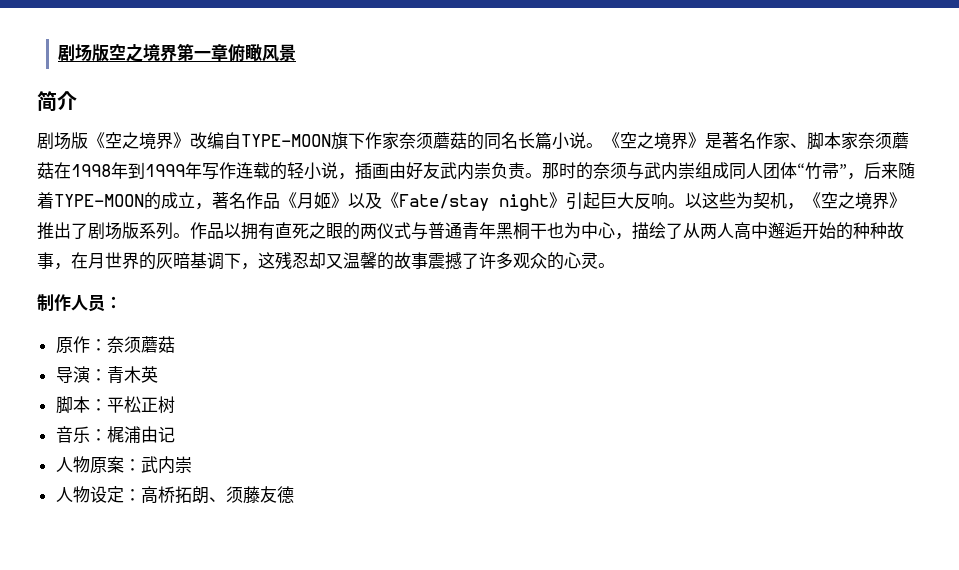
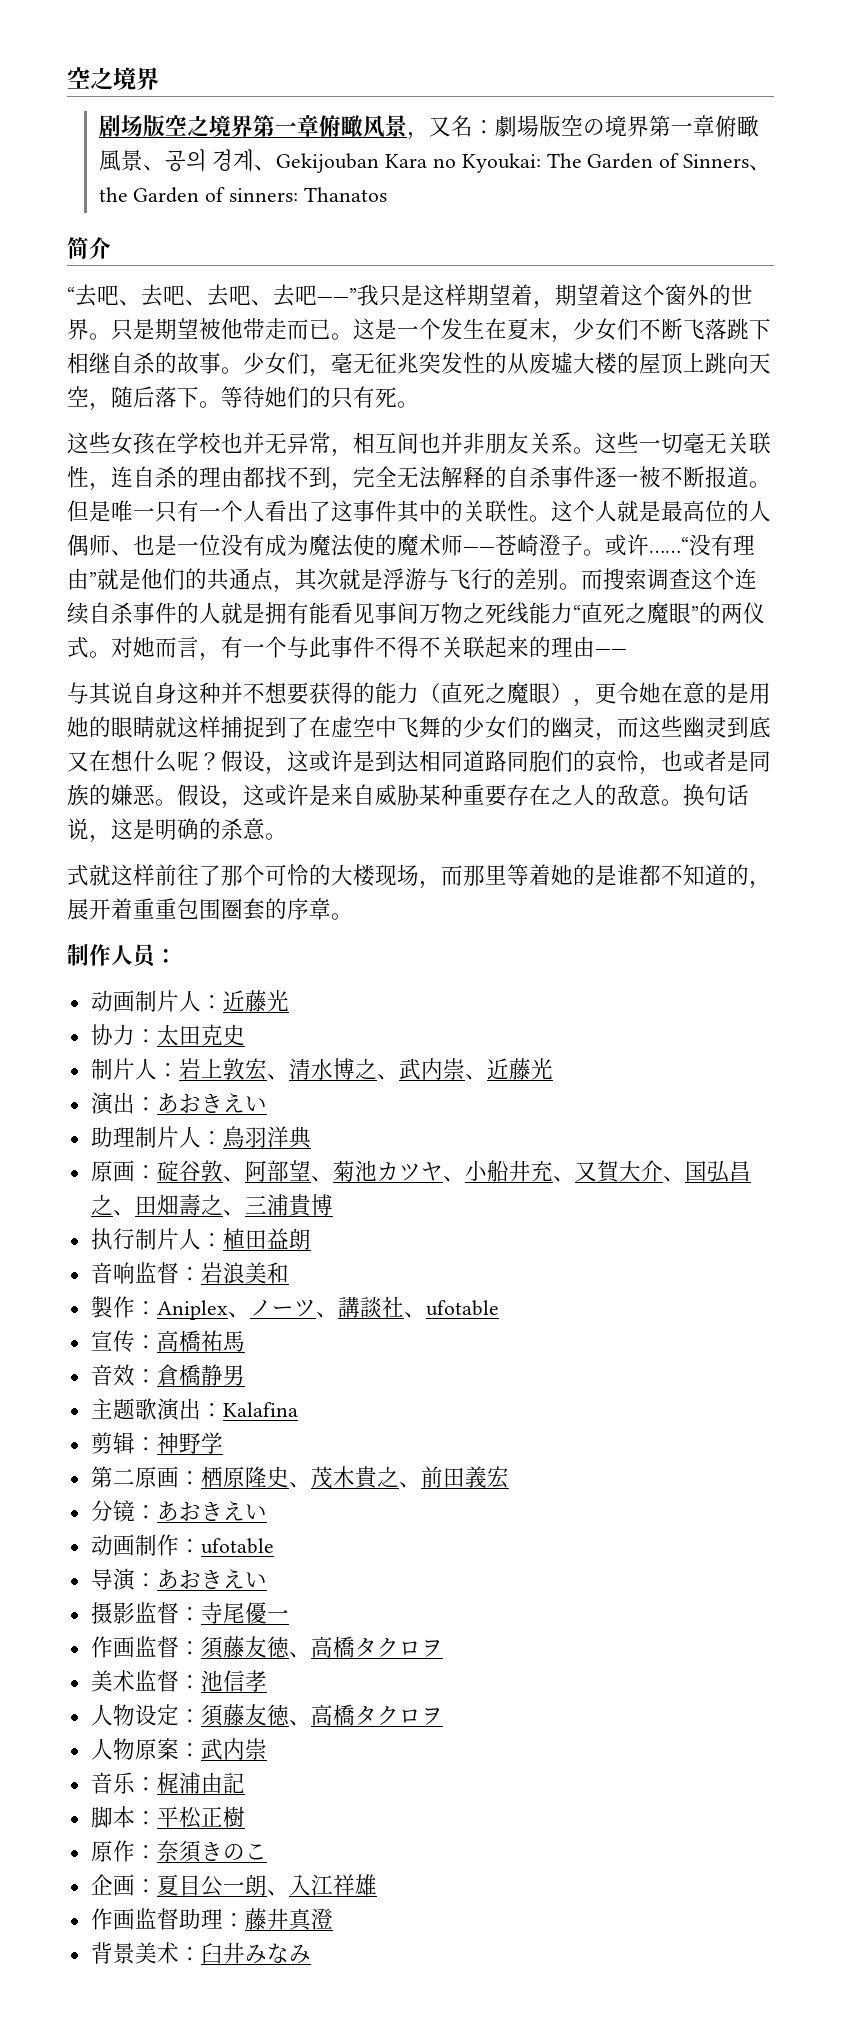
(57, 52) none -> [67,67,159,90] 空之境界 //
[37,91,77,112] [37,132,909,150] [37,162,915,180] [37,192,906,211] [37,222,904,240] [37,251,615,270] [37,294,122,312] [55,336,175,353] [55,366,158,384] [55,396,175,414] [55,426,175,444] [55,456,192,474] [55,486,294,504] // 简介 // 剧场版《空之境界》改编自TYPE-MOON旗下作家奈须蘑菇的同名长篇小说。《空之境界》是著名作家、脚本家奈须蘑菇在1998年到1999年写作连载的轻小说，插画由好友武内崇负责。那时的奈须与武内崇组成同人团体“竹帚”，后来随着TYPE-MOON的成立，著名作品《月姬》以及《Fate/stay night》引起巨大反响。以这些为契机，《空之境界》推出了剧场版系列。作品以拥有直死之眼的两仪式与普通青年黑桐干也为中心，描绘了从两人高中邂逅开始的种种故事，在月世界的灰暗基调下，这残忍却又温馨的故事震撼了许多观众的心灵。 // 制作人员： // 原作：奈须蘑菇 // 导演：青木英 // 脚本：平松正树 // 音乐：梶浦由记 // 人物原案：武内崇 // 人物设定：高桥拓朗、须藤友德 -> [406,115,759,140] [98,149,772,173] [98,187,387,203] [67,237,111,259] [67,284,753,309] [67,318,771,343] [67,352,771,377] [67,386,419,411] [67,432,771,457] [67,466,771,491] [67,500,771,523] [67,534,755,557] [67,568,757,593] [67,602,765,625] [67,636,627,661] [67,682,771,707] [67,716,771,741] [67,750,771,775] [67,784,749,809] [67,818,287,843] [67,864,771,889] [67,898,353,921] [67,944,177,968] [90,990,289,1012] [90,1024,245,1046] [90,1058,553,1081] [90,1092,267,1115] [90,1126,312,1149] [90,1160,751,1184] [90,1194,333,1217] [90,1228,311,1250] [90,1262,289,1284] [90,1296,499,1320] [90,1330,245,1352] [90,1364,245,1386] [90,1398,298,1421] [90,1432,223,1454] [90,1466,509,1489] [90,1500,267,1522] [90,1534,274,1556] [90,1568,267,1591] [90,1602,289,1624] [90,1636,443,1659] [90,1670,267,1692] [90,1704,443,1727] [90,1738,267,1760] [90,1772,245,1794] [90,1806,245,1829] [90,1840,267,1863] [90,1874,377,1897] [90,1908,333,1931] [90,1942,311,1964] ，又名：劇場版空の境界第一章俯瞰風景、공의 경계、Gekijouban Kara no Kyoukai: The Garden of Sinners、the Garden of sinners: Thanatos // 简介 // “去吧、去吧、去吧、去吧——”我只是这样期望着，期望着这个窗外的世界。只是期望被他带走而已。这是一个发生在夏末，少女们不断飞落跳下相继自杀的故事。少女们，毫无征兆突发性的从废墟大楼的屋顶上跳向天空，随后落下。等待她们的只有死。 // 这些女孩在学校也并无异常，相互间也并非朋友关系。这些一切毫无关联性，连自杀的理由都找不到，完全无法解释的自杀事件逐一被不断报道。但是唯一只有一个人看出了这事件其中的关联性。这个人就是最高位的人偶师、也是一位没有成为魔法使的魔术师——苍崎澄子。或许……“没有理由”就是他们的共通点，其次就是浮游与飞行的差别。而搜索调查这个连续自杀事件的人就是拥有能看见事间万物之死线能力“直死之魔眼”的两仪式。对她而言，有一个与此事件不得不关联起来的理由—— // 与其说自身这种并不想要获得的能力（直死之魔眼），更令她在意的是用她的眼睛就这样捕捉到了在虚空中飞舞的少女们的幽灵，而这些幽灵到底又在想什么呢？假设，这或许是到达相同道路同胞们的哀怜，也或者是同族的嫌恶。假设，这或许是来自威胁某种重要存在之人的敌意。换句话说，这是明确的杀意。 // 式就这样前往了那个可怜的大楼现场，而那里等着她的是谁都不知道的，展开着重重包围圈套的序章。 // 制作人员： // 动画制片人：近藤光 // 协力：太田克史 // 制片人：岩上敦宏、清水博之、武内崇、近藤光 // 演出：あおきえい // 助理制片人：鳥羽洋典 // 原画：碇谷敦、阿部望、菊池カツヤ、小船井充、又賀大介、国弘昌之、田畑壽之、三浦貴博 // 执行制片人：植田益朗 // 音响监督：岩浪美和 // 製作：Aniplex、ノーツ、講談社、ufotable // 宣传：高橋祐馬 // 音效：倉橋静男 // 主题歌演出：Kalafina // 剪辑：神野学 // 第二原画：栖原隆史、茂木貴之、前田義宏 // 分镜：あおきえい // 动画制作：ufotable // 导演：あおきえい // 摄影监督：寺尾優一 // 作画监督：須藤友徳、高橋タクロヲ // 美术监督：池信孝 // 人物设定：須藤友徳、高橋タクロヲ // 人物原案：武内崇 // 音乐：梶浦由記 // 脚本：平松正樹 // 原作：奈須きのこ // 企画：夏目公一朗、入江祥雄 // 作画监督助理：藤井真澄 // 背景美术：臼井みなみ

